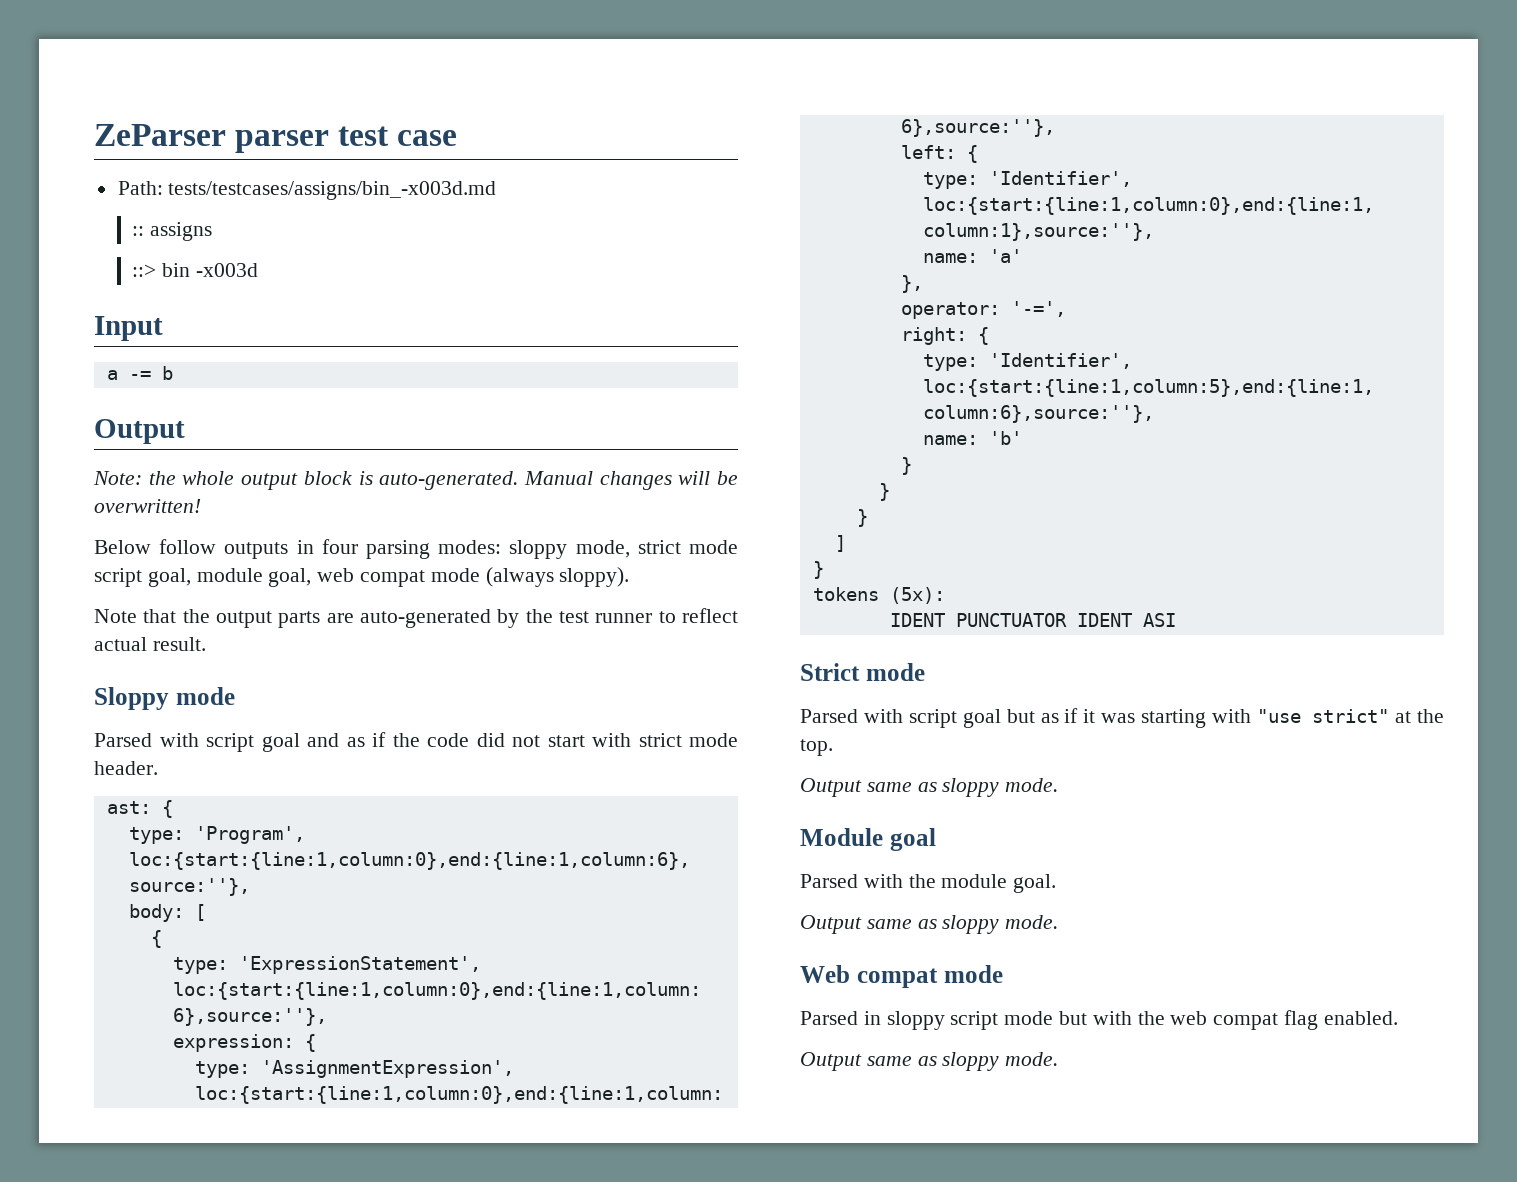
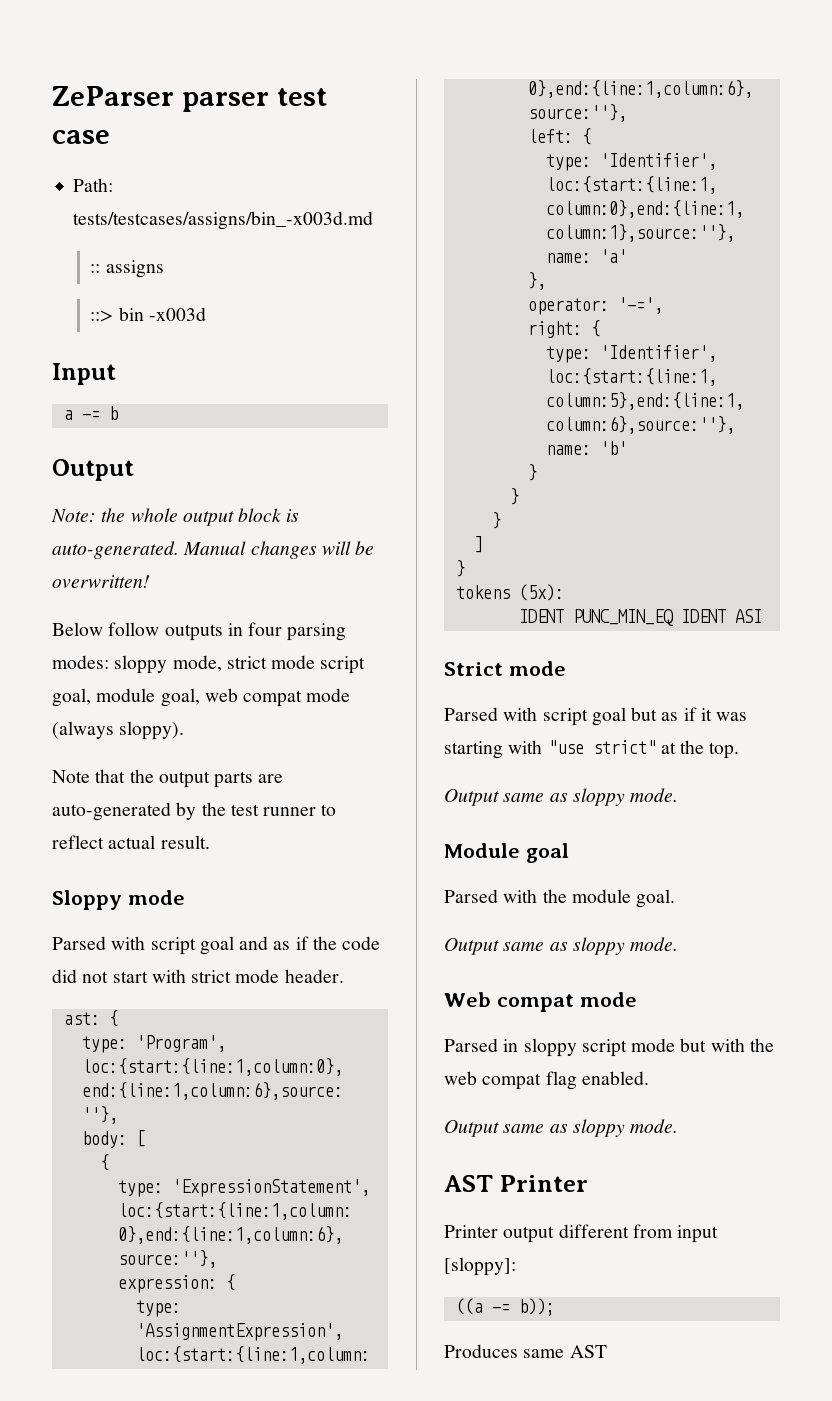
[955,613,1067,627] PUNCTUATOR -> [572,609,673,626] PUNC_MIN_EQ
(1059, 1059) none -> [444,1175,588,1192] [444,1224,719,1243] [444,1257,516,1276] [455,1298,555,1316] [444,1344,607,1358] // AST Printer // Printer output different from input [sloppy]: // ((a -= b)); // Produces same AST

